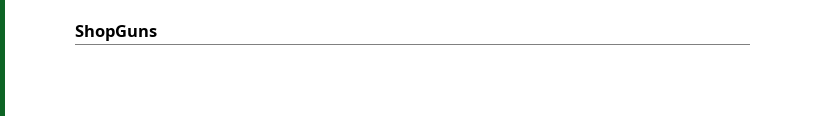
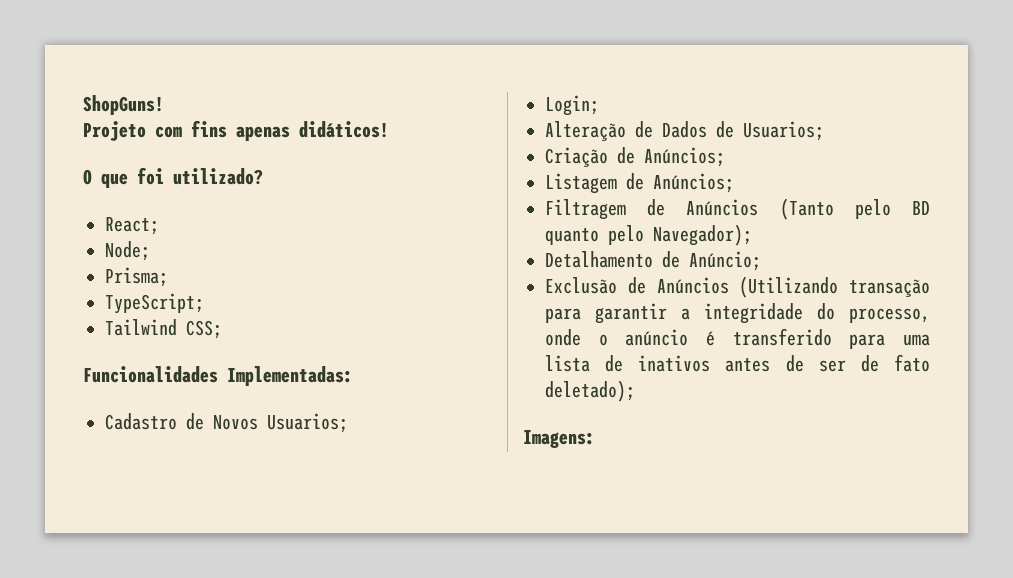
[75,25,157,41] ShopGuns -> [83,95,164,115] [83,120,389,141] [83,167,263,188] [105,217,159,235] [105,241,150,261] [105,267,168,287] [105,293,204,314] [105,319,222,339] [83,366,353,386] [105,413,348,433] [545,95,599,116] [545,121,824,141] [545,147,725,167] [545,173,734,194] [545,198,930,220] [545,224,752,246] [545,251,761,271] [545,276,930,298] [545,303,930,324] [545,328,930,349] [545,354,930,372] [545,380,635,402] [523,430,595,448] ShopGuns! // Projeto com fins apenas didáticos! // O que foi utilizado? // React; // Node; // Prisma; // TypeScript; // Tailwind CSS; // Funcionalidades Implementadas: // Cadastro de Novos Usuarios; // Login; // Alteração de Dados de Usuarios; // Criação de Anúncios; // Listagem de Anúncios; // Filtragem de Anúncios (Tanto pelo BD quanto pelo Navegador); // Detalhamento de Anúncio; // Exclusão de Anúncios (Utilizando transação para garantir a integridade do processo, onde o anúncio é transferido para uma lista de inativos antes de ser de fato deletado); // Imagens:

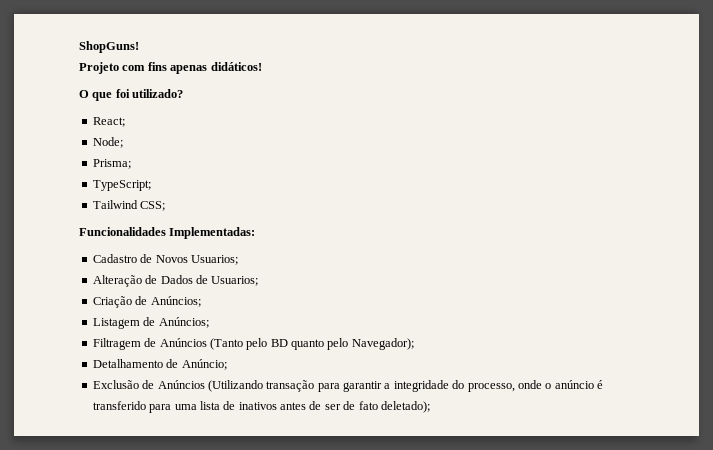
[545,95,599,116] // Login; -> (238, 260) none
[523,430,595,448] // Imagens: -> (430, 407) none

